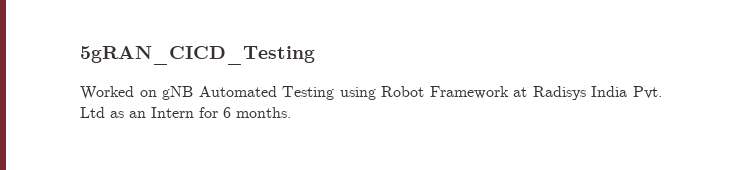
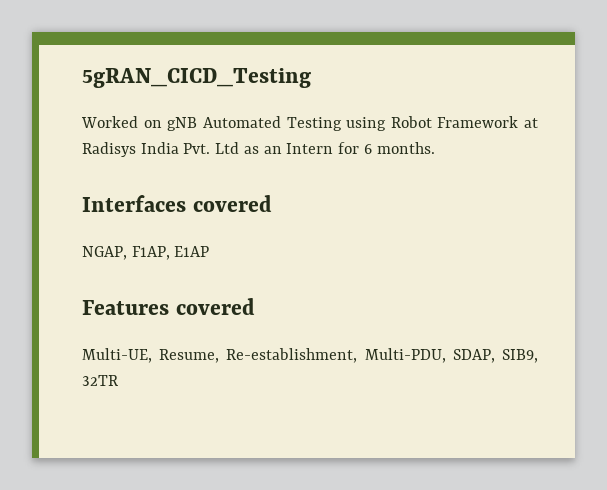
(291, 112) none -> [82,195,272,212] [82,246,210,260] [82,298,255,315] [82,348,538,363] [82,375,118,386] // Interfaces covered // NGAP, F1AP, E1AP // Features covered // Multi-UE, Resume, Re-establishment, Multi-PDU, SDAP, SIB9, 32TR

